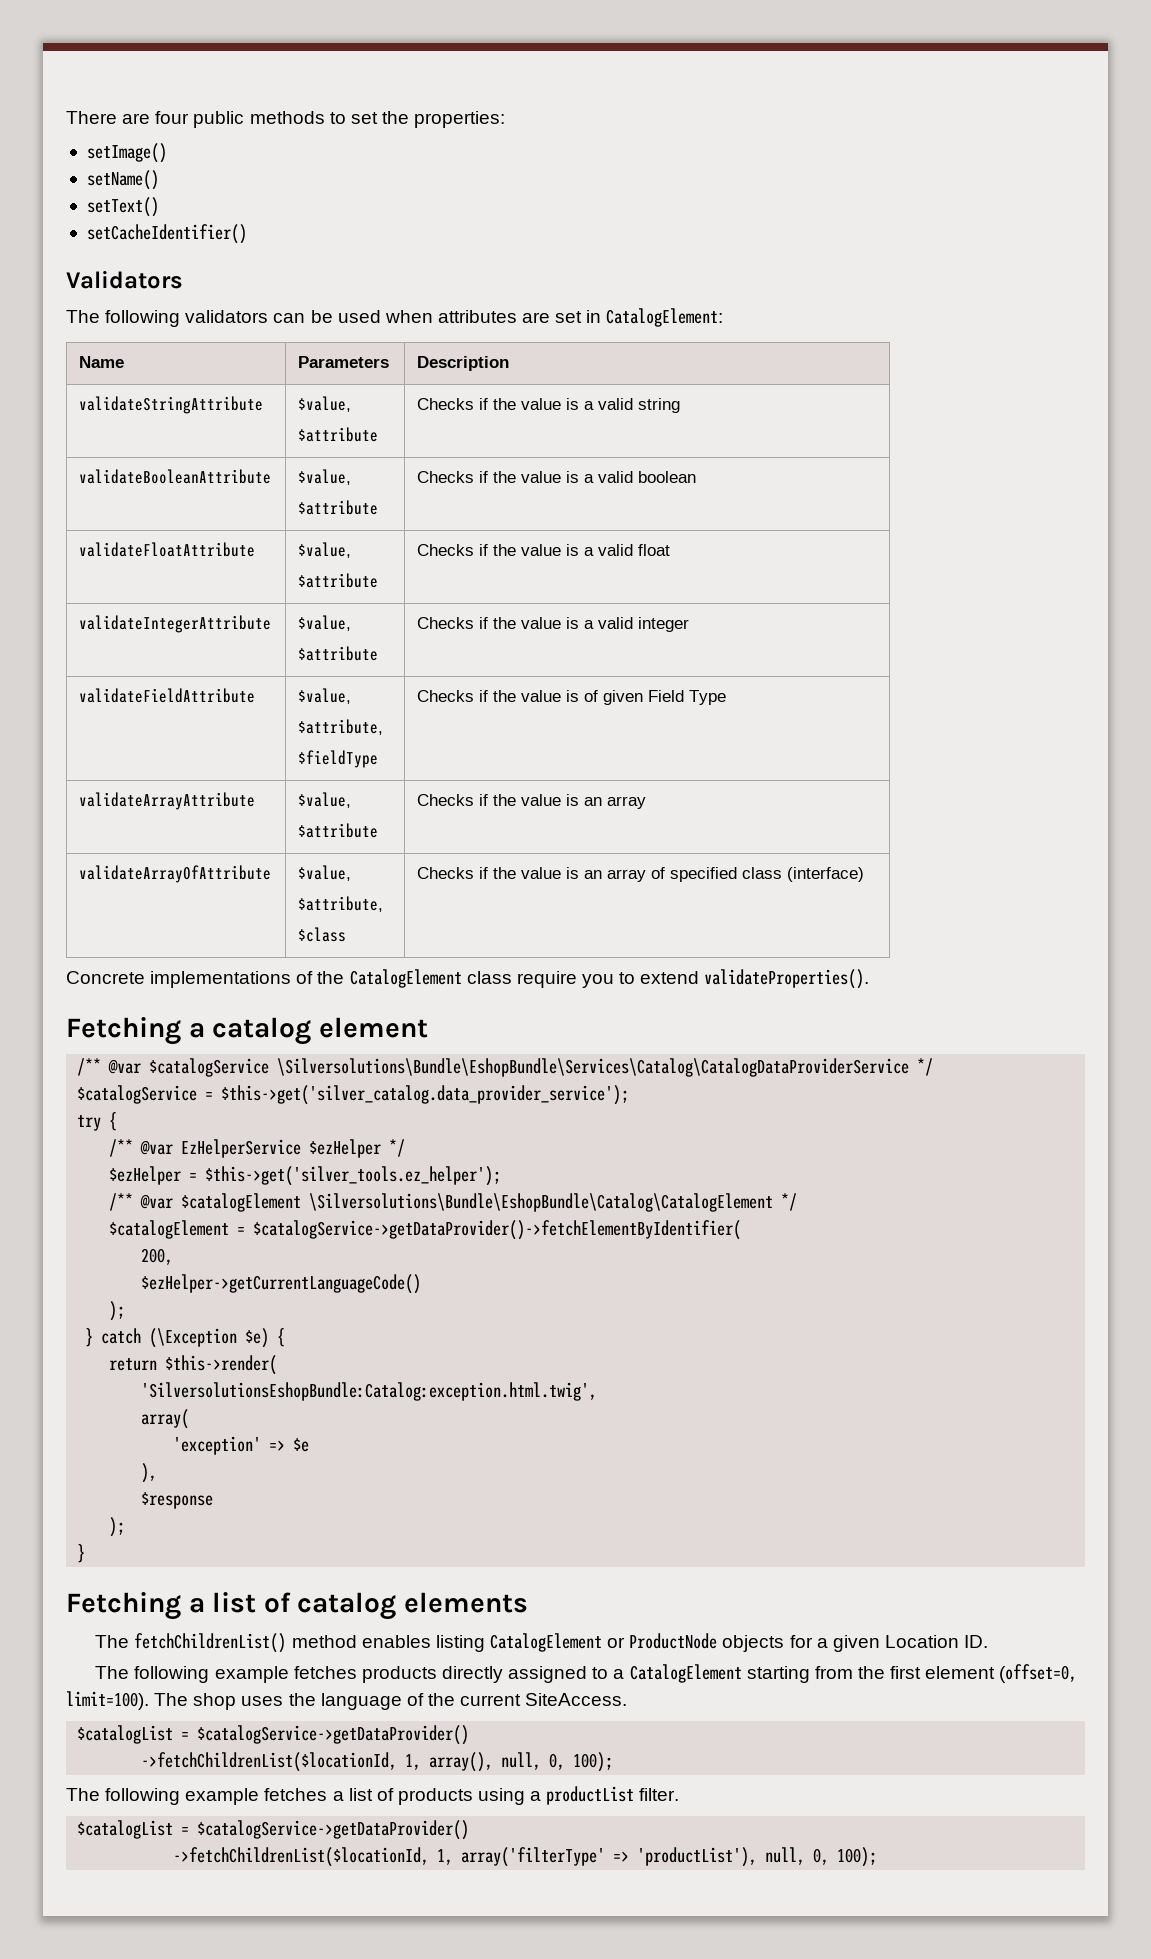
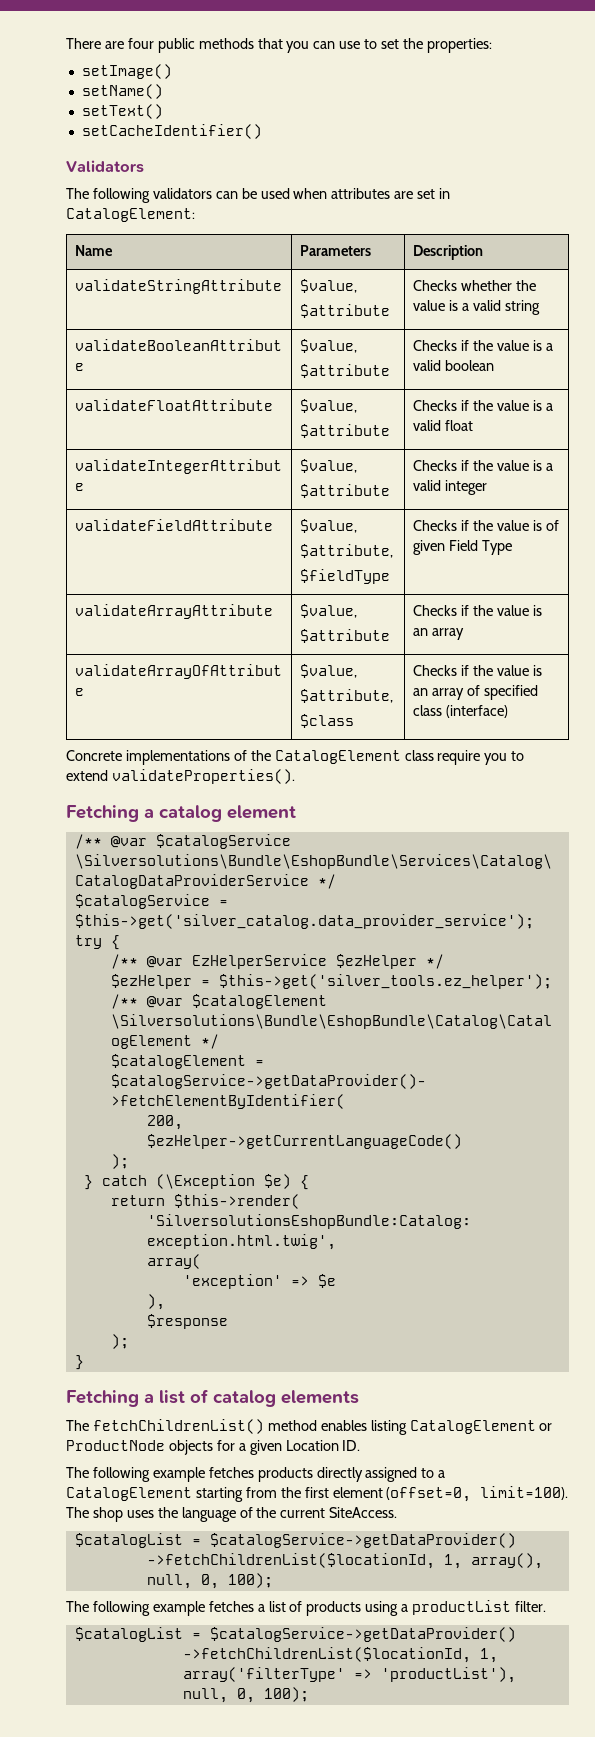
(325, 117) none -> [257,38,361,53] that you can use
[479,398,489,410] if -> [461,280,513,291] whether

